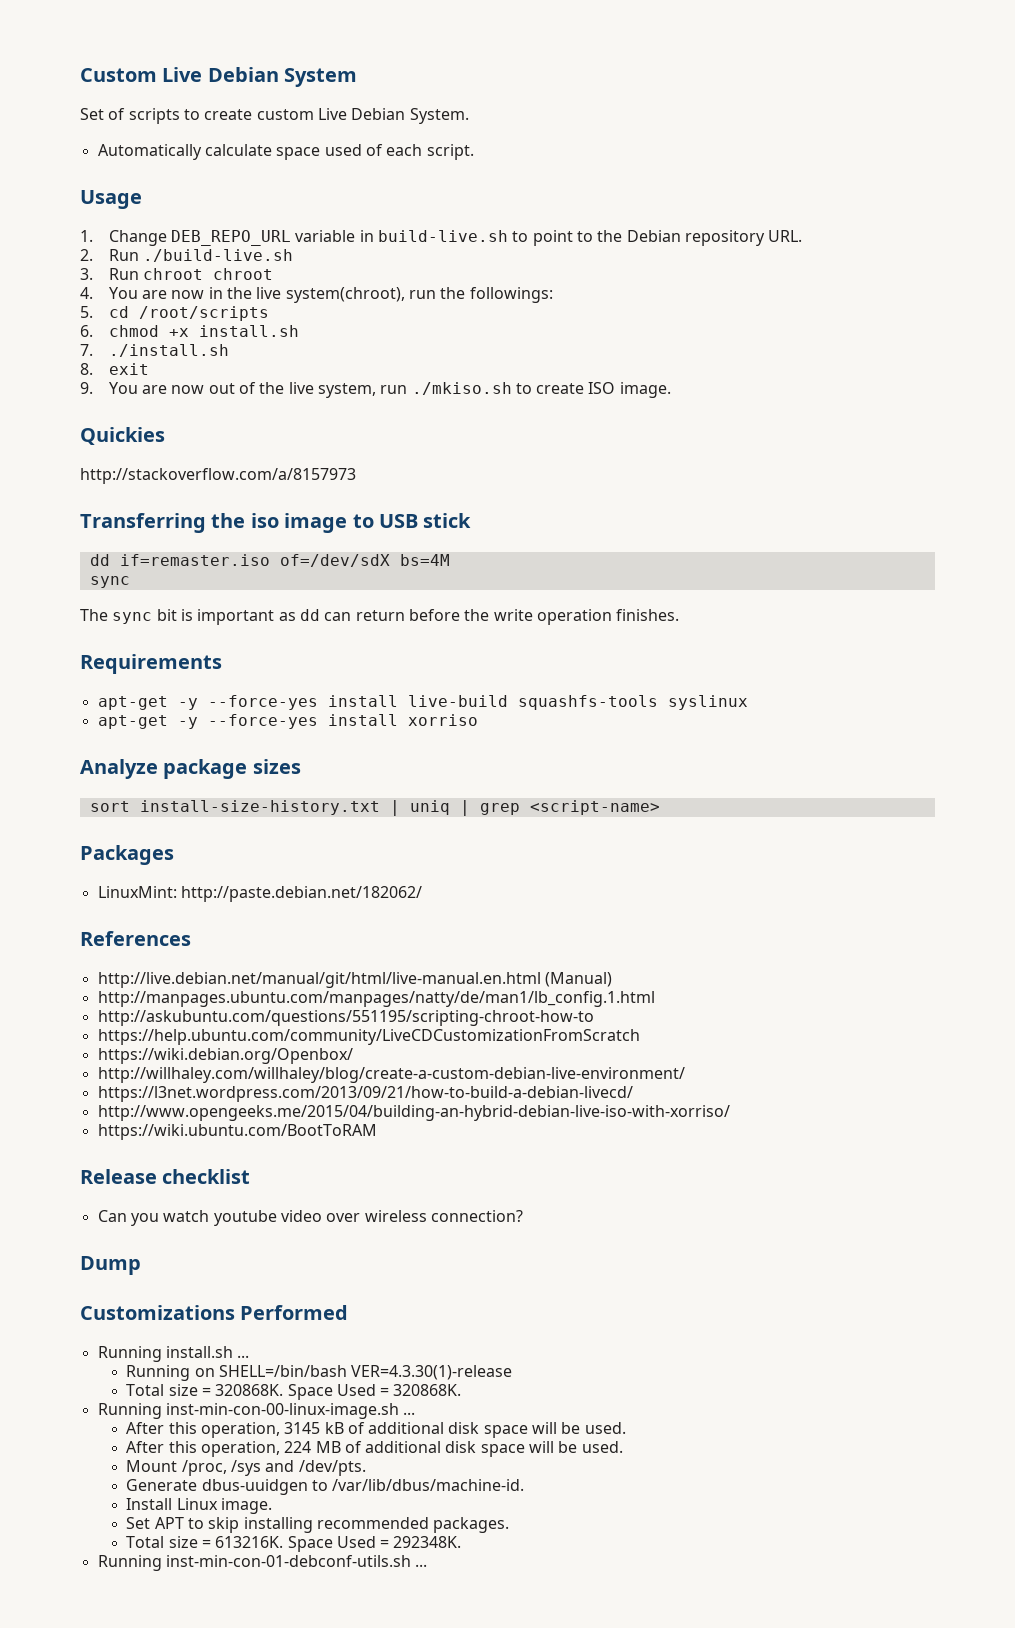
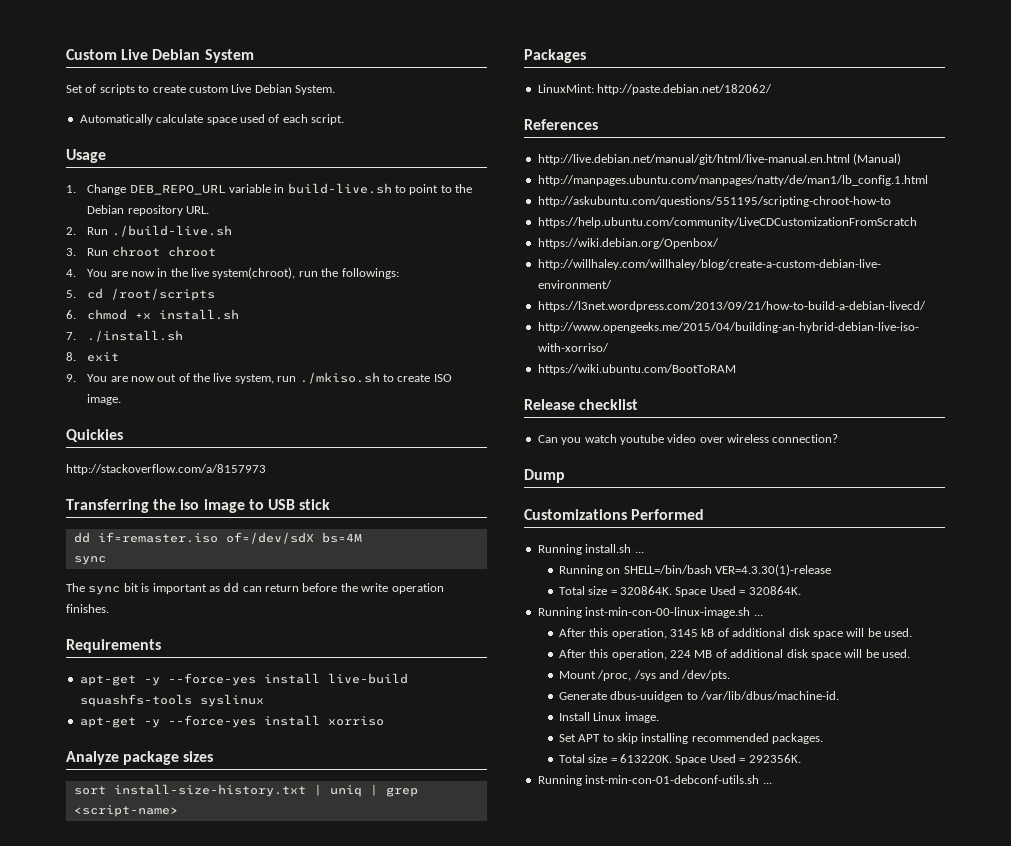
[215,1384,462,1400] 320868K. Space Used = 320868K. -> [620,586,801,597] 320864K. Space Used = 320864K.
[215,1536,462,1552] 613216K. Space Used = 292348K. -> [620,754,801,765] 613220K. Space Used = 292356K.

